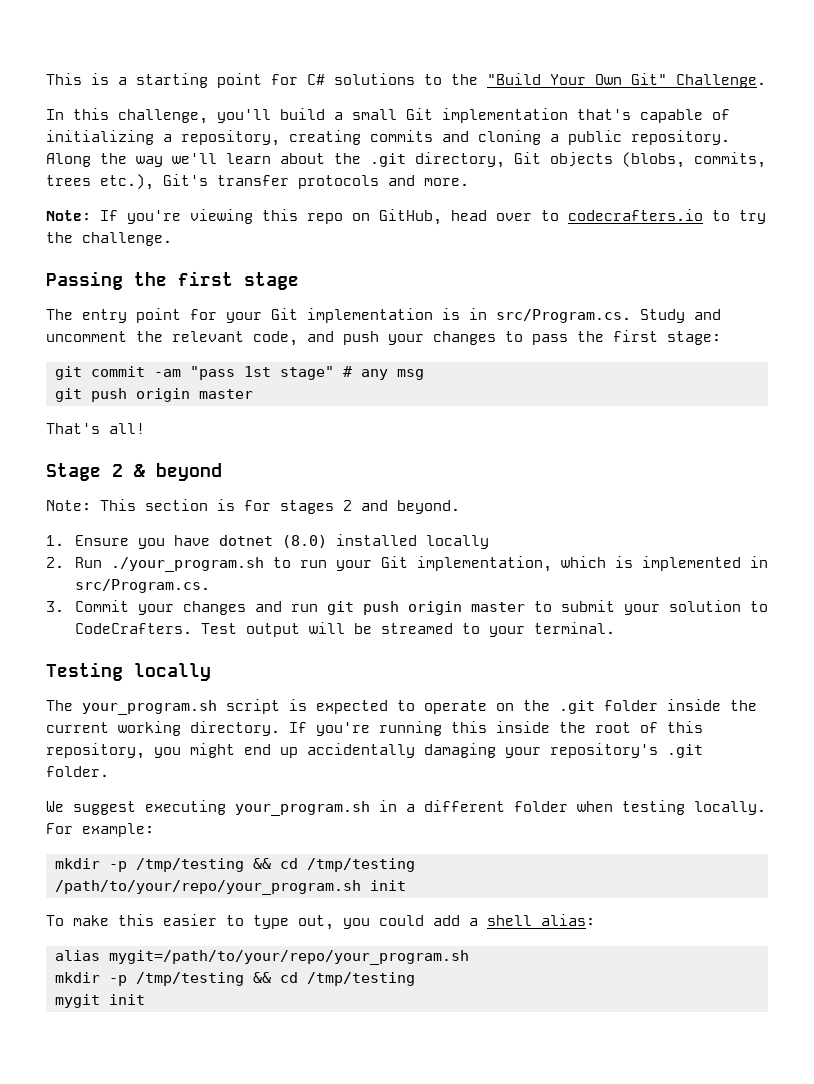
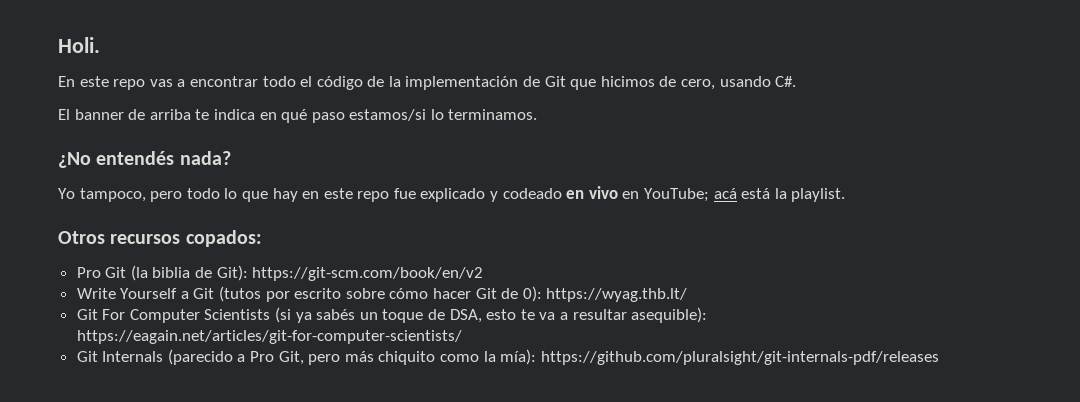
[46,73,766,88] [46,108,730,124] [46,130,730,146] [46,152,766,168] [46,174,469,190] [46,209,766,225] [46,232,172,246] [46,271,299,290] [46,308,721,323] [46,330,721,346] [55,366,424,380] [55,388,253,402] [46,423,145,434] [46,463,222,481] [46,499,460,514] [46,534,489,549] [46,556,768,572] [74,579,210,593] [46,600,768,615] [74,622,615,637] [46,662,211,681] [46,699,757,715] [46,721,703,736] [46,743,703,759] [46,766,109,777] [46,800,766,816] [46,823,154,837] [55,858,415,872] [55,880,406,895] [46,914,595,930] [55,950,469,965] [55,972,415,986] [55,994,145,1008] This is a starting point for C# solutions to the "Build Your Own Git" Challenge. // In this challenge, you'll build a small Git implementation that's capable of initializing a repository, creating commits and cloning a public repository. Along the way we'll learn about the .git directory, Git objects (blobs, commits, trees etc.), Git's transfer protocols and more. // Note: If you're viewing this repo on GitHub, head over to codecrafters.io to try the challenge. // Passing the first stage // The entry point for your Git implementation is in src/Program.cs. Study and uncomment the relevant code, and push your changes to pass the first stage: // git commit -am "pass 1st stage" # any msg // git push origin master // That's all! // Stage 2 & beyond // Note: This section is for stages 2 and beyond. // 1. Ensure you have dotnet (8.0) installed locally // 2. Run ./your_program.sh to run your Git implementation, which is implemented in src/Program.cs. // 3. Commit your changes and run git push origin master to submit your solution to CodeCrafters. Test output will be streamed to your terminal. // Testing locally // The your_program.sh script is expected to operate on the .git folder inside the current working directory. If you're running this inside the root of this repository, you might end up accidentally damaging your repository's .git folder. // We suggest executing your_program.sh in a different folder when testing locally. For example: // mkdir -p /tmp/testing && cd /tmp/testing // /path/to/your/repo/your_program.sh init // To make this easier to type out, you could add a shell alias: // alias mygit=/path/to/your/repo/your_program.sh // mkdir -p /tmp/testing && cd /tmp/testing // mygit init -> [58,37,100,53] [58,76,797,90] [58,109,538,123] [58,151,231,168] [58,186,846,202] [58,230,262,247] [76,265,484,281] [76,286,688,302] [76,307,708,323] [76,330,462,344] [76,349,939,365] Holi. // En este repo vas a encontrar todo el código de la implementación de Git que hicimos de cero, usando C#. // El banner de arriba te indica en qué paso estamos/si lo terminamos. // ¿No entendés nada? // Yo tampoco, pero todo lo que hay en este repo fue explicado y codeado en vivo en YouTube; acá está la playlist. // Otros recursos copados: // Pro Git (la biblia de Git): https://git-scm.com/book/en/v2 // Write Yourself a Git (tutos por escrito sobre cómo hacer Git de 0): https://wyag.thb.lt/ // Git For Computer Scientists (si ya sabés un toque de DSA, esto te va a resultar asequible): https://eagain.net/articles/git-for-computer-scientists/ // Git Internals (parecido a Pro Git, pero más chiquito como la mía): https://github.com/pluralsight/git-internals-pdf/releases

